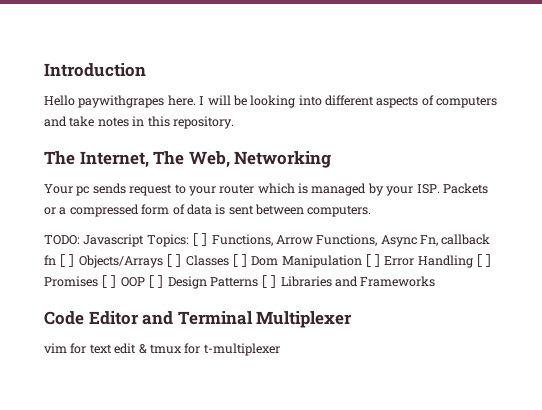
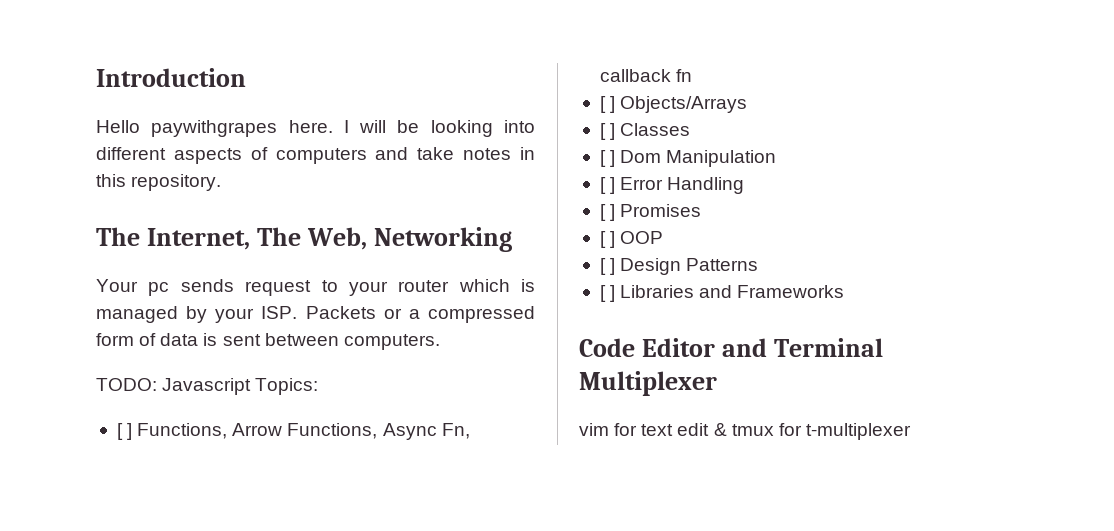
[192,233,209,246] [] -> [116,423,133,440] // [ ]
[59,254,76,267] [] -> [599,96,616,113] // [ ]
[166,254,183,267] [] -> [599,123,616,140] // [ ]
[231,254,248,267] [] -> [599,150,616,167] // [ ]
[365,254,381,267] [] -> [599,177,616,194] // [ ]
[476,254,493,267] [] -> [599,204,616,221] // [ ]
[101,275,118,288] [] -> [599,231,616,248] // [ ]
[148,275,165,288] [] -> [599,258,616,275] // [ ]
[261,275,278,288] [] -> [599,285,616,302] // [ ]

